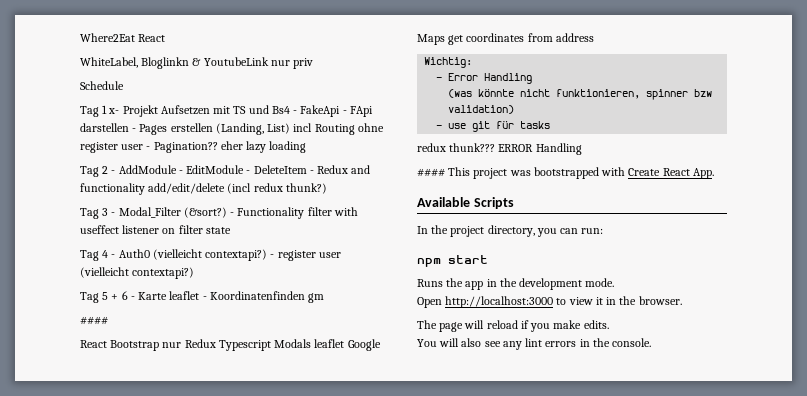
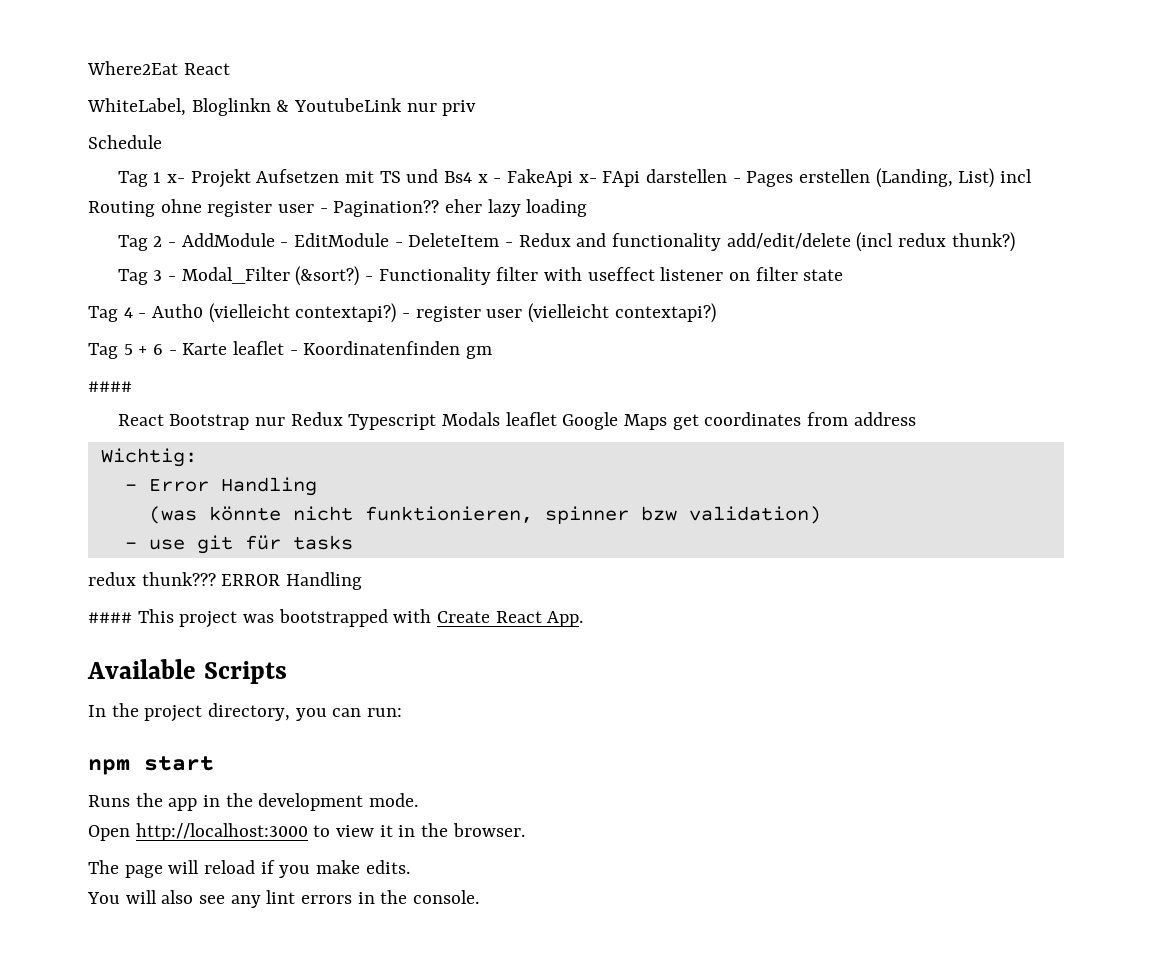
(290, 110) none -> [477,174,488,183] x
[342,110,347,114] - -> [578,174,597,183] x-

